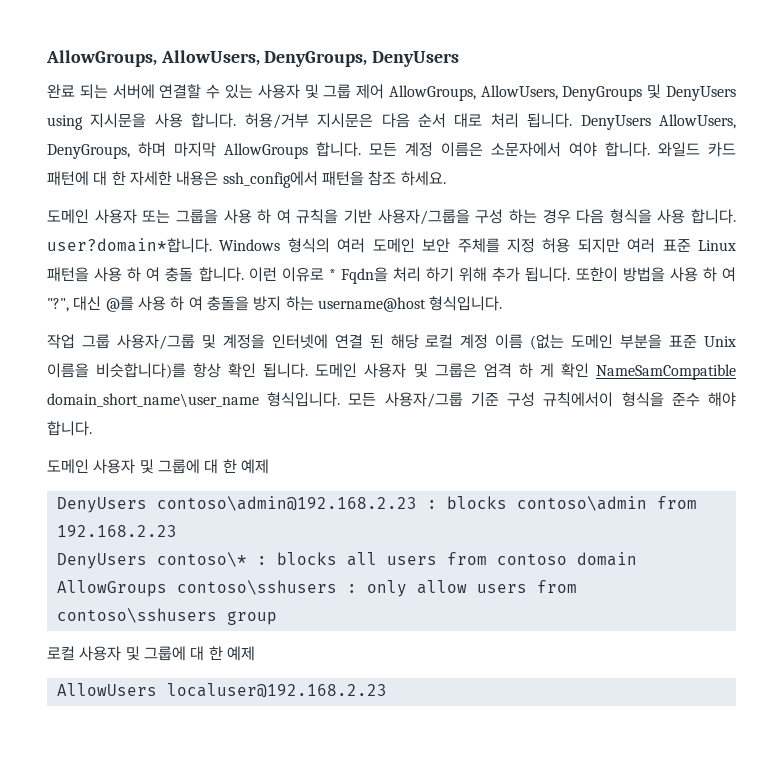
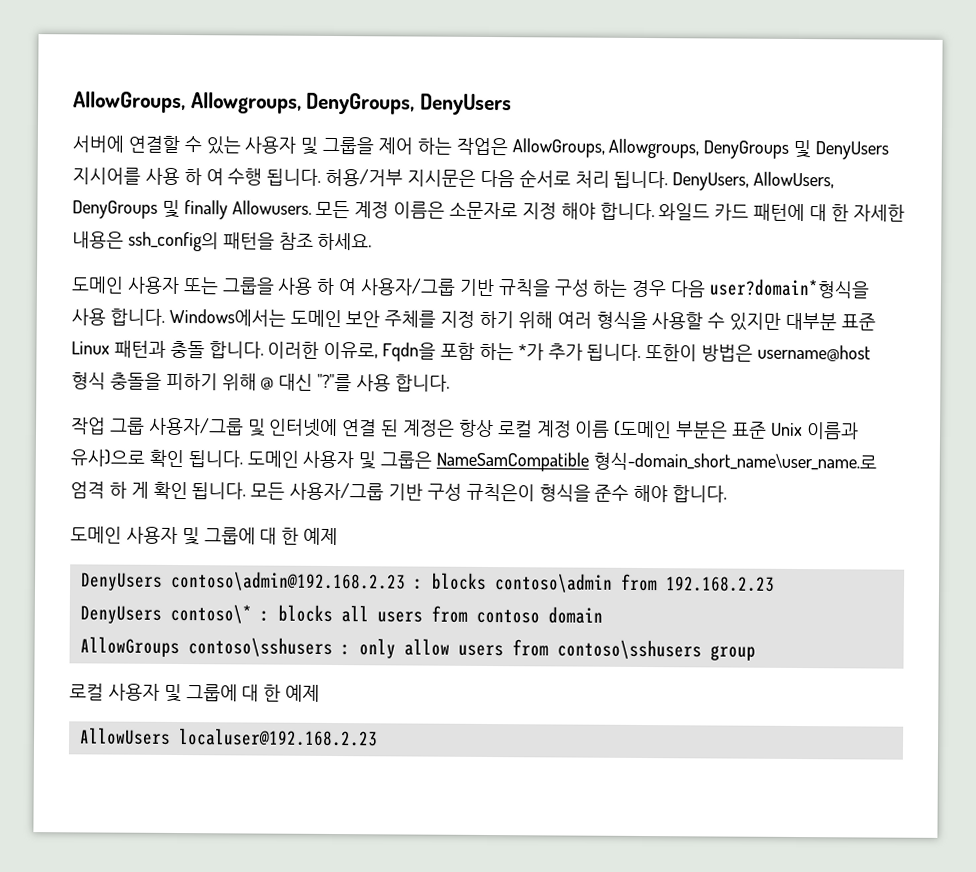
[46,50,260,67] AllowGroups, AllowUsers, -> [73,91,302,114] AllowGroups, Allowgroups,
[47,84,108,99] 완료 되는 -> (513, 104) none
[323,84,737,101] [47,113,736,130] [47,142,597,159] 그룹 제어 AllowGroups, AllowUsers, DenyGroups 및 DenyUsers using 지시문을 사용 합니다. 허용/거부 지시문은 다음 순서 대로 처리 됩니다. DenyUsers AllowUsers, DenyGroups, 하며 마지막 AllowGroups 합니다. 모든 계정 이름은 소문자에서 여야 -> [322,136,890,160] [72,167,835,191] [72,199,596,220] 그룹을 제어 하는 작업은 AllowGroups, Allowgroups, DenyGroups 및 DenyUsers 지시어를 사용 하 여 수행 됩니다. 허용/거부 지시문은 다음 순서로 처리 됩니다. DenyUsers, AllowUsers, DenyGroups 및 finally Allowusers. 모든 계정 이름은 소문자로 지정 해야
[222,171,318,188] ssh_config에서 -> [127,231,219,252] ssh_config의
[296,209,470,225] 규칙을 기반 사용자/그룹을 -> [360,278,551,297] 사용자/그룹 기반 규칙을
[609,209,736,224] [47,238,736,253] [47,267,736,284] [47,296,503,312] 형식을 사용 합니다. user?domain*합니다. Windows 형식의 여러 도메인 보안 주체를 지정 허용 되지만 여러 표준 Linux 패턴을 사용 하 여 충돌 합니다. 이런 이유로 * Fqdn을 처리 하기 위해 추가 됩니다. 또한이 방법을 사용 하 여 "?", 대신 @를 사용 하 여 충돌을 방지 하는 username@host 형식입니다. -> [709,278,871,299] [71,308,876,331] [71,340,872,362] [71,372,450,392] user?domain*형식을 사용 합니다. Windows에서는 도메인 보안 주체를 지정 하기 위해 여러 형식을 사용할 수 있지만 대부분 표준 Linux 패턴과 충돌 합니다. 이러한 이유로, Fqdn을 포함 하는 *가 추가 됩니다. 또한이 방법은 username@host 형식 충돌을 피하기 위해 @ 대신 "?"를 사용 합니다.
[222,334,265,349] 계정을 -> (266, 427) none
[390,334,419,349] 해당 -> [402,419,494,438] 계정은 항상
[530,334,736,350] [47,363,222,379] (없는 도메인 부분을 표준 Unix 이름을 비슷합니다)를 항상 -> [613,420,859,440] [70,449,145,467] (도메인 부분은 표준 Unix 이름과 유사)으로
(477, 370) none -> [436,451,877,472] NameSamCompatible 형식-domain_short_name\user_name.로
[596,364,737,380] [47,392,614,408] NameSamCompatible domain_short_name\user_name 형식입니다. 모든 사용자/그룹 기준 구성 규칙에서이 -> [191,482,535,502] 됩니다. 모든 사용자/그룹 기반 구성 규칙은이

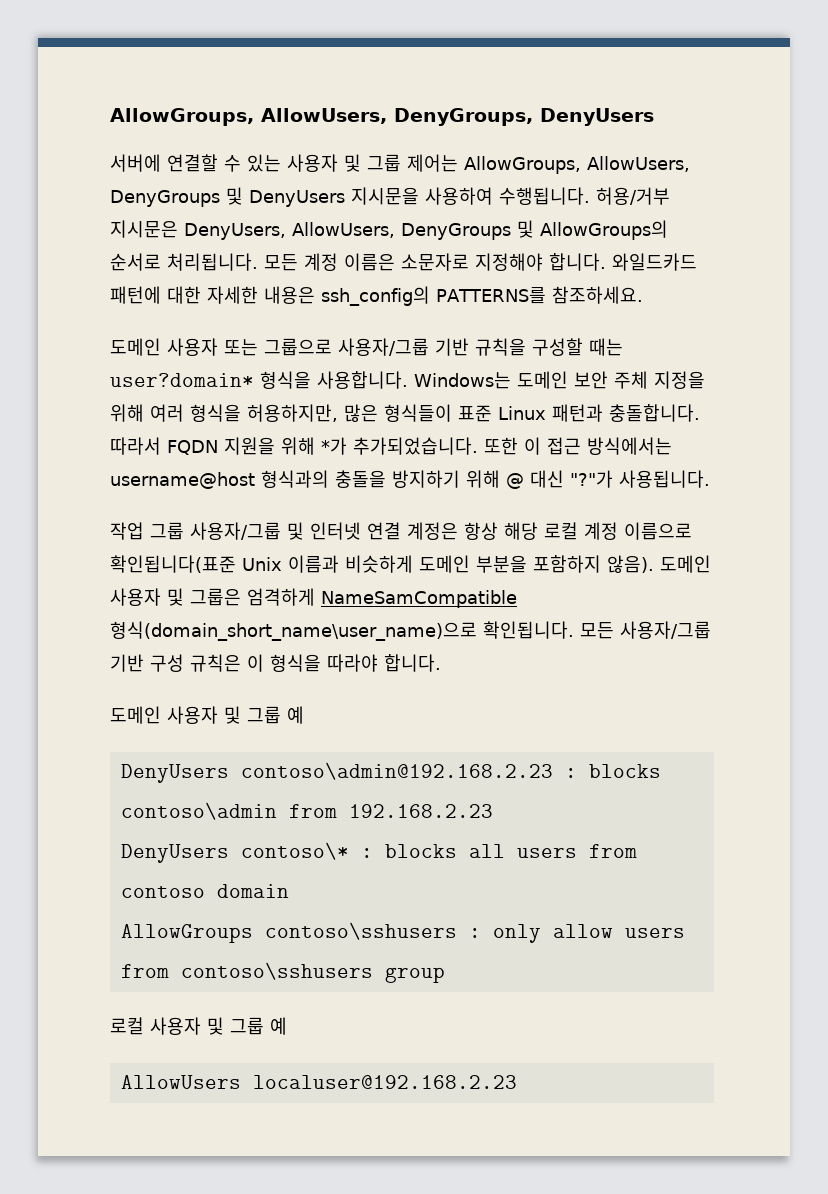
[73,91,302,114] AllowGroups, Allowgroups, -> [110,108,387,126] AllowGroups, AllowUsers,
[322,136,890,160] [72,167,669,189] 그룹을 제어 하는 작업은 AllowGroups, Allowgroups, DenyGroups 및 DenyUsers 지시어를 사용 하 여 수행 됩니다. 허용/거부 지시문은 다음 순서로 처리 됩니다. -> [367,154,690,174] [110,187,670,207] [110,220,178,238] 그룹 제어는 AllowGroups, AllowUsers, DenyGroups 및 DenyUsers 지시문을 사용하여 수행됩니다. 허용/거부 지시문은
[183,200,312,220] finally Allowusers. -> [540,220,668,240] [110,253,258,271] AllowGroups의 순서로 처리됩니다.
[521,202,905,222] [72,231,373,252] [71,276,871,299] [71,308,876,331] [71,340,872,362] [71,372,450,392] 지정 해야 합니다. 와일드 카드 패턴에 대 한 자세한 내용은 ssh_config의 패턴을 참조 하세요. // 도메인 사용자 또는 그룹을 사용 하 여 사용자/그룹 기반 규칙을 구성 하는 경우 다음 user?domain*형식을 사용 합니다. Windows에서는 도메인 보안 주체를 지정 하기 위해 여러 형식을 사용할 수 있지만 대부분 표준 Linux 패턴과 충돌 합니다. 이러한 이유로, Fqdn을 포함 하는 *가 추가 됩니다. 또한이 방법은 username@host 형식 충돌을 피하기 위해 @ 대신 "?"를 사용 합니다. -> [475,253,697,271] [110,286,643,306] [110,338,623,356] [110,371,705,389] [110,404,700,422] [110,437,672,455] [110,470,710,489] 지정해야 합니다. 와일드카드 패턴에 대한 자세한 내용은 ssh_config의 PATTERNS를 참조하세요. // 도메인 사용자 또는 그룹으로 사용자/그룹 기반 규칙을 구성할 때는 user?domain* 형식을 사용합니다. Windows는 도메인 보안 주체 지정을 위해 여러 형식을 허용하지만, 많은 형식들이 표준 Linux 패턴과 충돌합니다. 따라서 FQDN 지원을 위해 *가 추가되었습니다. 또한 이 접근 방식에서는 username@host 형식과의 충돌을 방지하기 위해 @ 대신 "?"가 사용됩니다.
[268,418,400,438] 인터넷에 연결 된 -> [310,522,401,540] 인터넷 연결
(494, 428) none -> [504,522,538,540] 해당
[574,420,859,440] [70,449,877,472] [70,481,669,503] 이름 (도메인 부분은 표준 Unix 이름과 유사)으로 확인 됩니다. 도메인 사용자 및 그룹은 NameSamCompatible 형식-domain_short_name\user_name.로 엄격 하 게 확인 됩니다. 모든 사용자/그룹 기반 구성 규칙은이 형식을 준수 해야 -> [624,522,692,540] [110,555,711,573] [110,588,517,608] [110,621,711,641] [110,654,378,672] 이름으로 확인됩니다(표준 Unix 이름과 비슷하게 도메인 부분을 포함하지 않음). 도메인 사용자 및 그룹은 엄격하게 NameSamCompatible 형식(domain_short_name\user_name)으로 확인됩니다. 모든 사용자/그룹 기반 구성 규칙은 이 형식을 따라야
[203,527,339,546] 그룹에 대 한 예제 -> [247,706,304,724] 그룹 예
[185,684,321,702] 그룹에 대 한 예제 -> [230,1017,287,1035] 그룹 예

